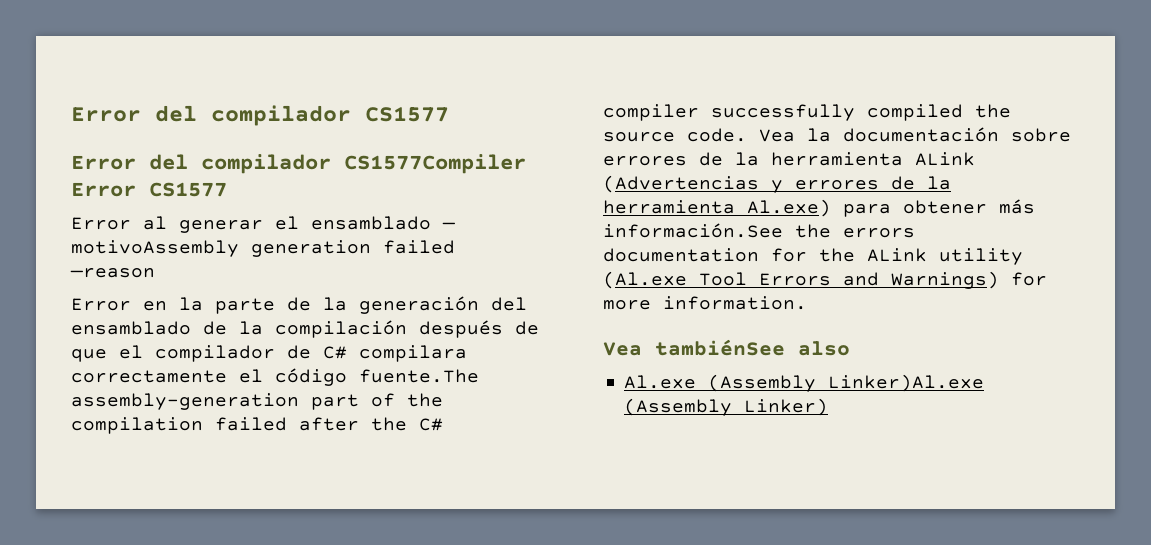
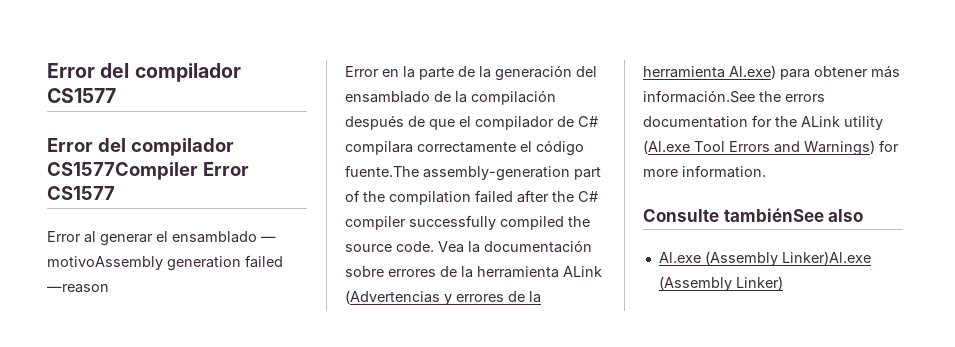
[603,342,642,356] Vea -> [643,209,719,222] Consulte

